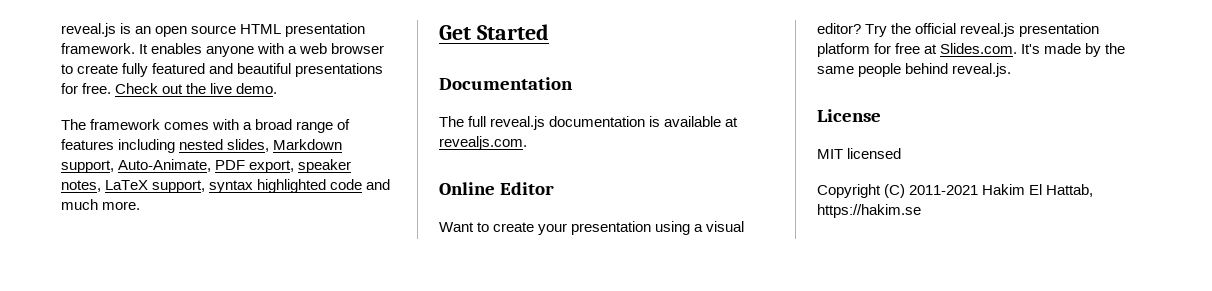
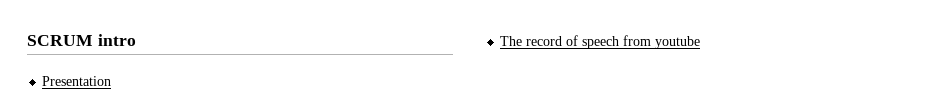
[61,23,366,37] [61,43,385,57] [61,63,384,77] [61,83,278,94] [61,119,351,133] [61,139,343,153] [61,159,352,173] [61,179,391,193] [61,199,141,210] [439,24,549,40] [439,77,573,90] [439,116,739,130] [439,136,527,150] [439,182,555,195] [439,221,745,235] [817,23,1100,37] [817,43,1126,57] [817,63,1012,77] [817,109,881,122] [817,148,902,159] [817,184,1094,198] [817,204,921,218] reveal.js is an open source HTML presentation framework. It enables anyone with a web browser to create fully featured and beautiful presentations for free. Check out the live demo. // The framework comes with a broad range of features including nested slides, Markdown support, Auto-Animate, PDF export, speaker notes, LaTeX support, syntax highlighted code and much more. // Get Started // Documentation // The full reveal.js documentation is available at revealjs.com. // Online Editor // Want to create your presentation using a visual editor? Try the official reveal.js presentation platform for free at Slides.com. It's made by the same people behind reveal.js. // License // MIT licensed // Copyright (C) 2011-2021 Hakim El Hattab, https://hakim.se -> [27,34,136,46] [42,76,112,86] [500,35,701,49] SCRUM intro // Presentation // The record of speech from youtube

